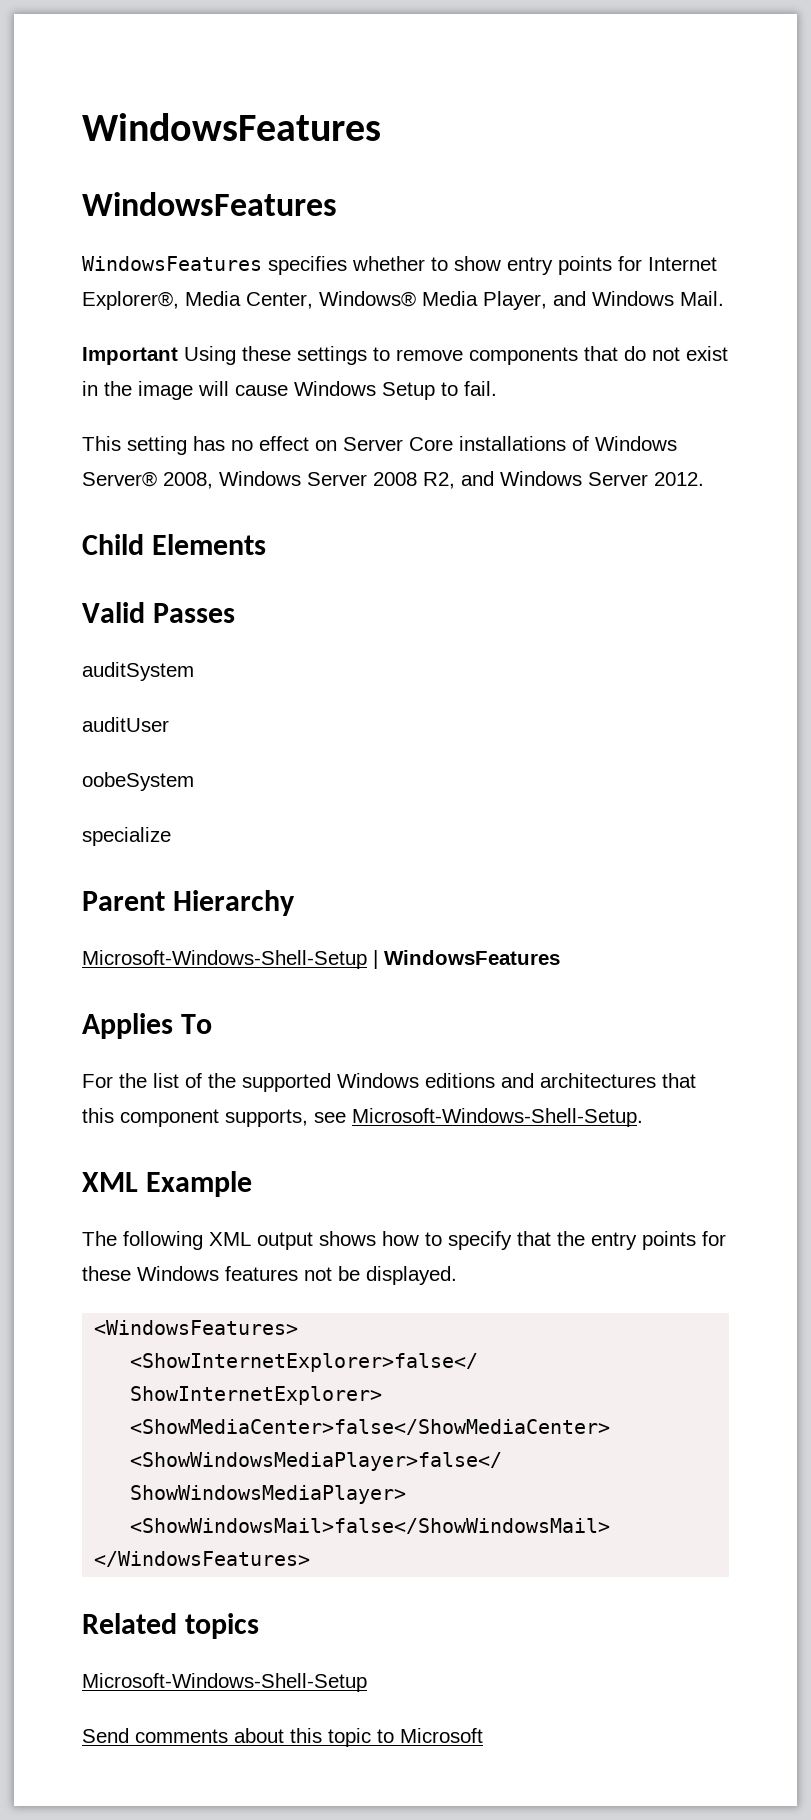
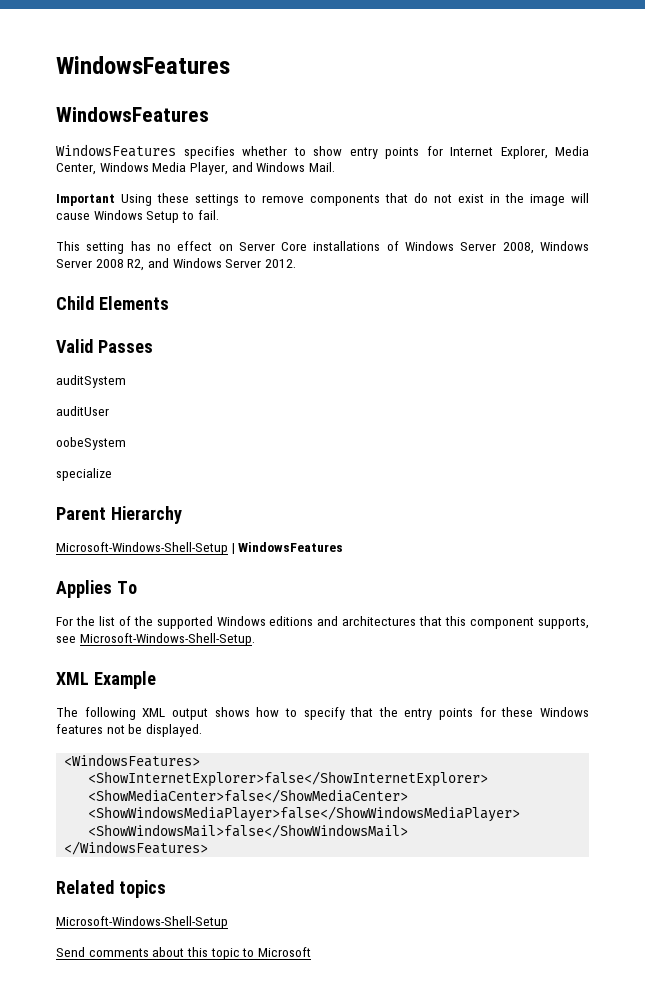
[82,291,179,310] Explorer®, -> [500,146,548,159] Explorer,
[319,291,416,307] Windows® -> [99,162,149,172] Windows
[82,471,157,487] Server® -> [460,242,497,251] Server

